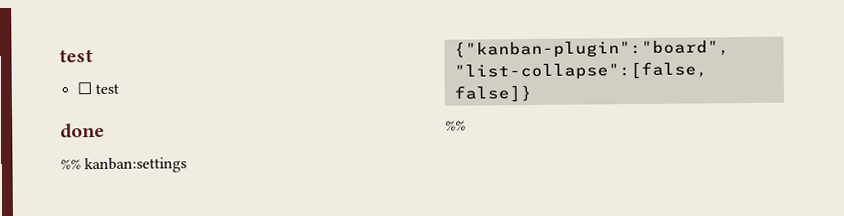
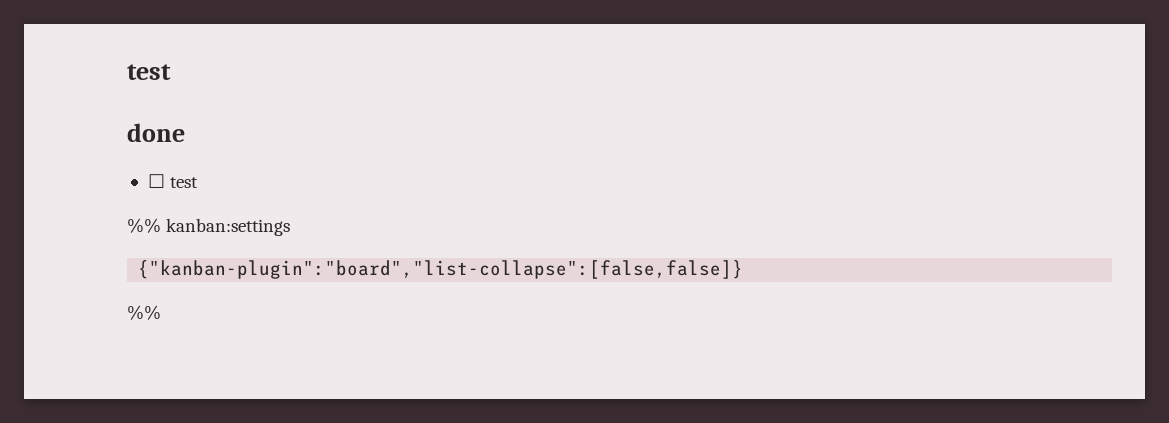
[59,49,93,63] test -> [127,64,171,80] [127,123,185,142] test // done
[60,122,105,139] // done -> (199, 182) none

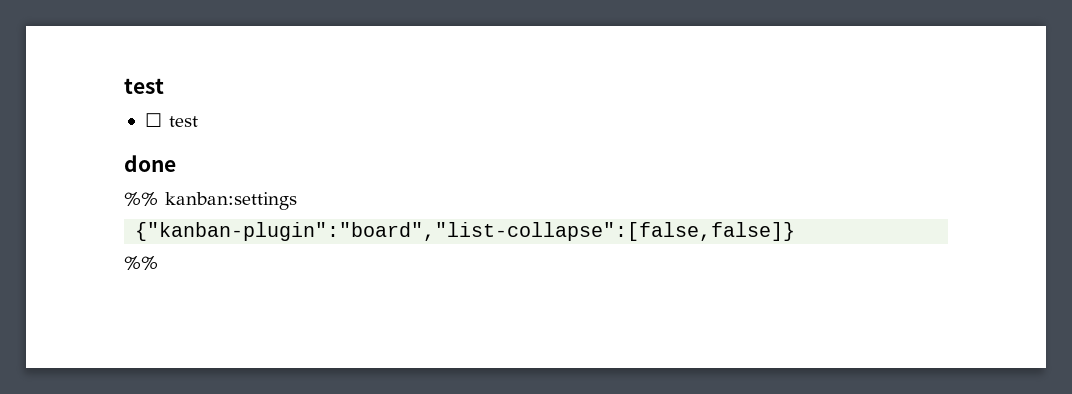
[127,64,171,80] test -> [124,78,164,94] [144,113,198,127] test // ☐ test
[147,174,199,188] // ☐ test -> (176, 163) none

